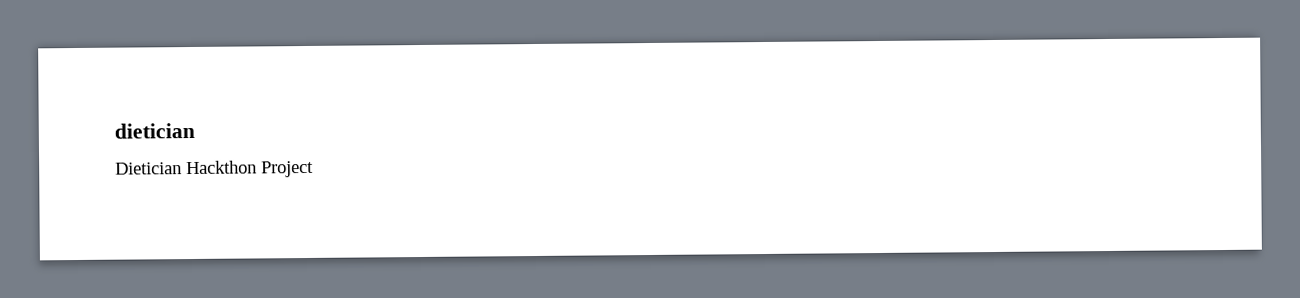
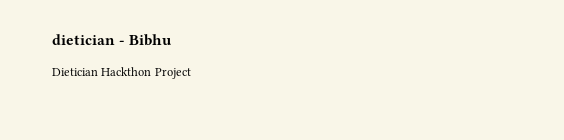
(195, 130) none -> [119,34,172,46] - Bibhu

